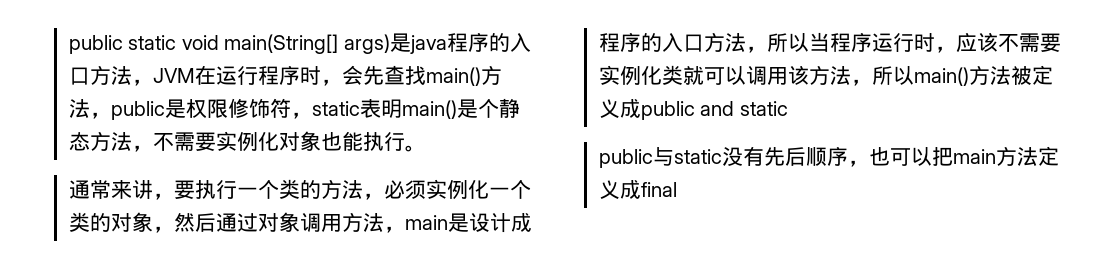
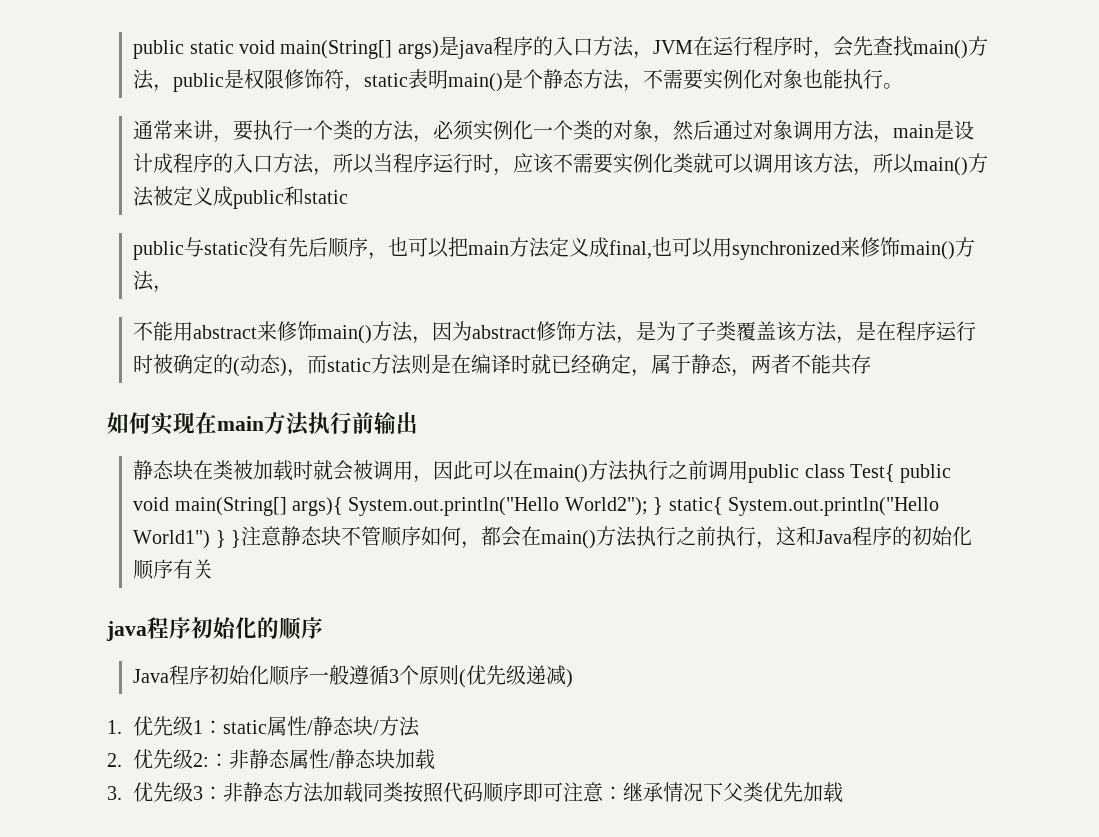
[700,101,735,116] and -> [284,186,305,206] 和
[640,182,677,197] final -> [609,237,976,260] [133,270,174,293] [133,321,977,344] [133,354,872,377] [107,412,418,436] [133,460,952,483] [133,497,940,516] [133,526,973,549] [133,559,214,580] [106,617,323,641] [133,665,574,688] [107,716,421,737] [107,749,436,770] [107,782,844,803] final,也可以用synchronized来修饰main()方法， // 不能用abstract来修饰main()方法，因为abstract修饰方法，是为了子类覆盖该方法，是在程序运行时被确定的(动态)，而static方法则是在编译时就已经确定，属于静态，两者不能共存 // 如何实现在main方法执行前输出 // 静态块在类被加载时就会被调用，因此可以在main()方法执行之前调用public class Test{ public void main(String[] args){ System.out.println("Hello World2"); } static{ System.out.println("Hello World1") } }注意静态块不管顺序如何，都会在main()方法执行之前执行，这和Java程序的初始化顺序有关 // java程序初始化的顺序 // Java程序初始化顺序一般遵循3个原则(优先级递减) // 1.优先级1：static属性/静态块/方法 // 2.优先级2:：非静态属性/静态块加载 // 3.优先级3：非静态方法加载同类按照代码顺序即可注意：继承情况下父类优先加载

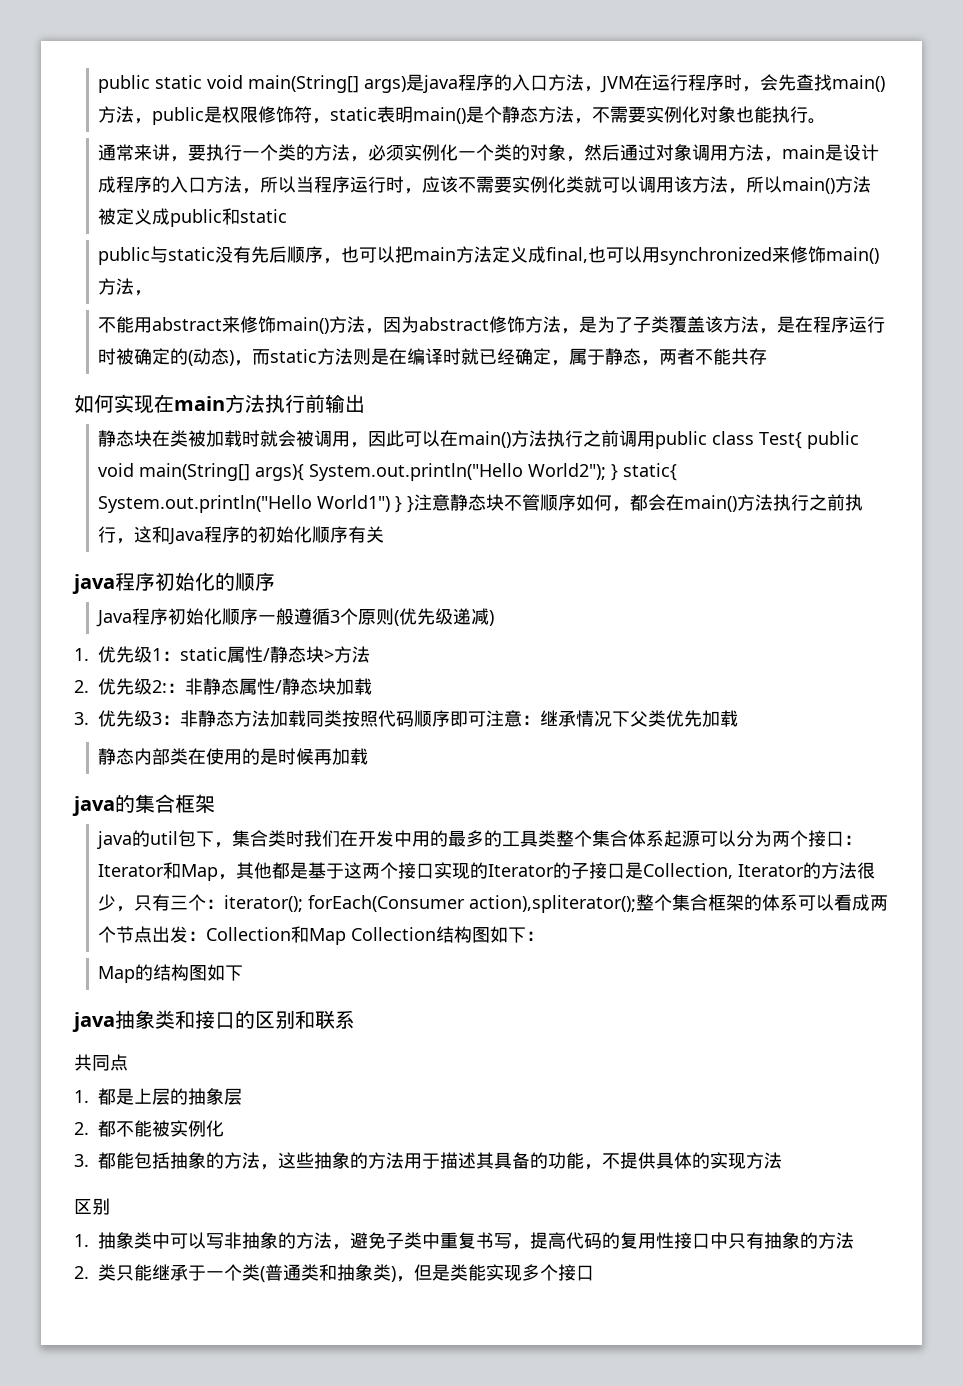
[373,720,380,734] / -> [324,650,335,661] >
(844, 792) none -> [98,748,369,765] [72,794,215,816] [97,830,863,849] [98,862,876,881] [98,894,889,913] [98,926,545,945] [98,964,244,983] [72,1010,355,1032] [74,1054,128,1071] [74,1088,243,1105] [74,1120,225,1137] [74,1152,783,1170] [74,1198,110,1215] [74,1232,855,1250] [74,1264,595,1282] // 静态内部类在使用的是时候再加载 // java的集合框架 // java的util包下，集合类时我们在开发中用的最多的工具类整个集合体系起源可以分为两个接口：Iterator和Map，其他都是基于这两个接口实现的Iterator的子接口是Collection, Iterator的方法很少，只有三个：iterator(); forEach(Consumer action),spliterator();整个集合框架的体系可以看成两个节点出发：Collection和Map Collection结构图如下： // Map的结构图如下 // java抽象类和接口的区别和联系 // 共同点 // 1.都是上层的抽象层 // 2.都不能被实例化 // 3.都能包括抽象的方法，这些抽象的方法用于描述其具备的功能，不提供具体的实现方法 // 区别 // 1.抽象类中可以写非抽象的方法，避免子类中重复书写，提高代码的复用性接口中只有抽象的方法 // 2.类只能继承于一个类(普通类和抽象类)，但是类能实现多个接口

